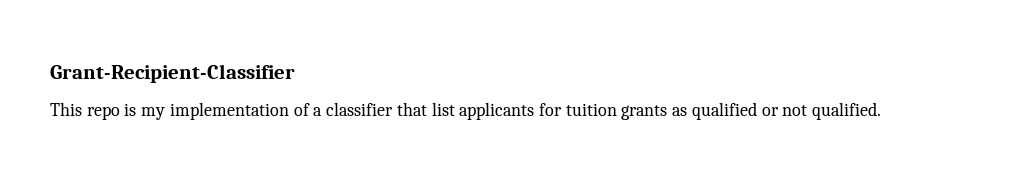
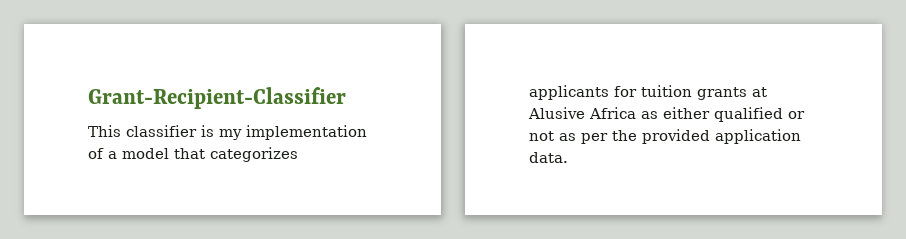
[86,106,120,120] repo -> [126,125,197,137] classifier
[326,102,455,116] classifier that list -> [122,147,298,162] model that categorizes
[672,102,882,120] as qualified or not qualified. -> [752,87,767,97] [528,107,805,122] [529,129,801,144] [529,152,568,163] at Alusive Africa as either qualified or not as per the provided application data.

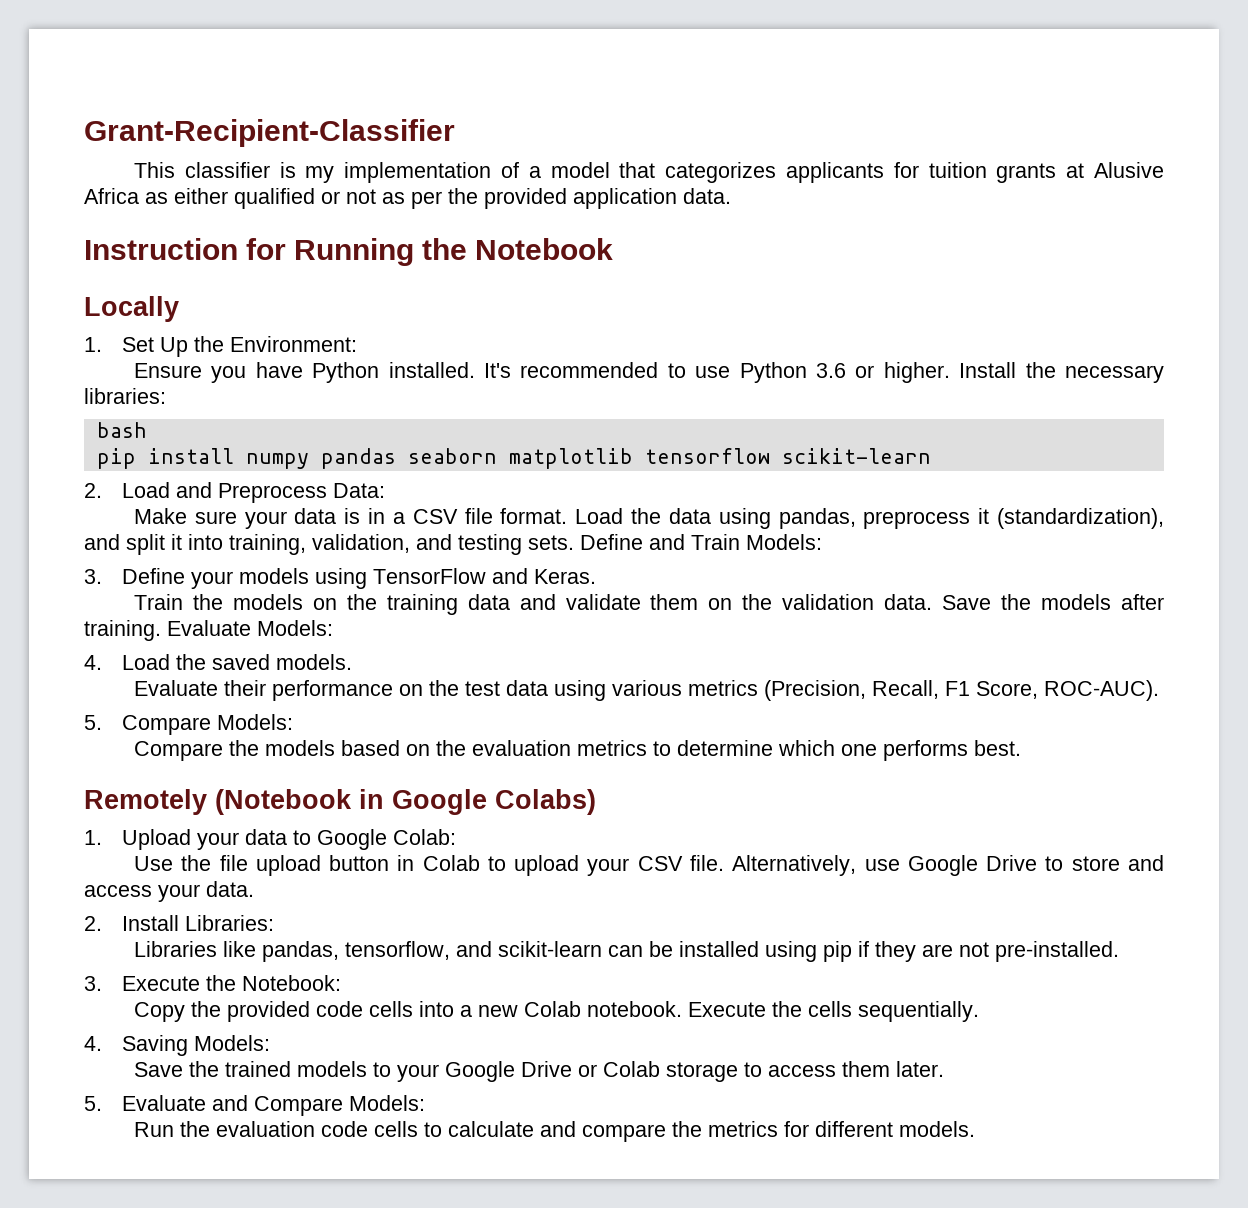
(568, 157) none -> [84,238,614,266] [84,296,179,322] [84,336,358,357] [133,362,1165,383] [84,388,166,404] [96,422,147,438] [96,448,931,469] [84,482,386,503] [133,508,1164,529] [84,534,822,555] [84,568,597,589] [133,594,1164,615] [84,620,333,641] [84,654,353,670] [133,680,1159,701] [84,714,294,735] [133,740,1021,761] [84,789,596,815] [84,829,457,850] [133,855,1164,876] [84,881,254,902] [84,915,275,931] [133,941,1119,962] [84,975,342,991] [133,1001,979,1022] [84,1035,271,1056] [133,1061,944,1082] [84,1095,426,1116] [133,1121,975,1142] // Instruction for Running the Notebook // Locally // 1. Set Up the Environment: // Ensure you have Python installed. It's recommended to use Python 3.6 or higher. Install the necessary libraries: // bash // pip install numpy pandas seaborn matplotlib tensorflow scikit-learn // 2. Load and Preprocess Data: // Make sure your data is in a CSV file format. Load the data using pandas, preprocess it (standardization), and split it into training, validation, and testing sets. Define and Train Models: // 3. Define your models using TensorFlow and Keras. // Train the models on the training data and validate them on the validation data. Save the models after training. Evaluate Models: // 4. Load the saved models. // Evaluate their performance on the test data using various metrics (Precision, Recall, F1 Score, ROC-AUC). // 5. Compare Models: // Compare the models based on the evaluation metrics to determine which one performs best. // Remotely (Notebook in Google Colabs) // 1. Upload your data to Google Colab: // Use the file upload button in Colab to upload your CSV file. Alternatively, use Google Drive to store and access your data. // 2. Install Libraries: // Libraries like pandas, tensorflow, and scikit-learn can be installed using pip if they are not pre-installed. // 3. Execute the Notebook: // Copy the provided code cells into a new Colab notebook. Execute the cells sequentially. // 4. Saving Models: // Save the trained models to your Google Drive or Colab storage to access them later. // 5. Evaluate and Compare Models: // Run the evaluation code cells to calculate and compare the metrics for different models.

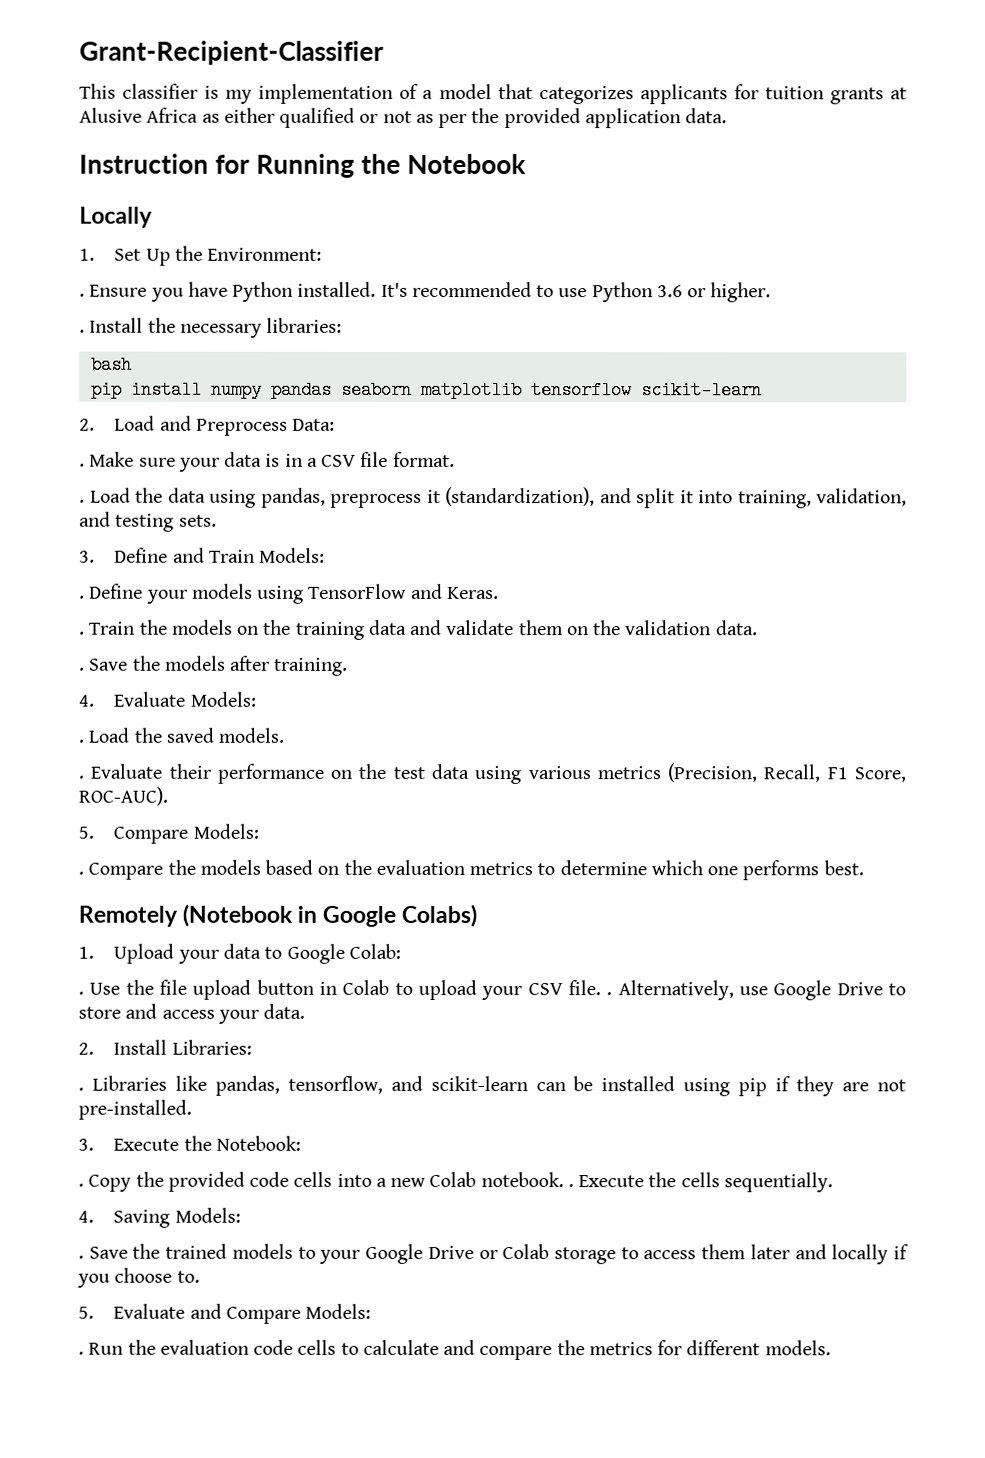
(358, 344) none -> [79,293,85,297] .
(950, 372) none -> [79,329,85,333] // .
(386, 490) none -> [79,463,85,467] .
(568, 516) none -> [79,499,85,503] // .
(574, 542) none -> [79,550,95,563] // 3.
[84,569,102,584] 3. -> [79,595,85,599] .
(597, 576) none -> [79,631,85,635] .
(933, 602) none -> [79,667,85,671] // .
(161, 630) none -> [79,694,95,707] // 4.
[84,655,102,670] 4. -> [78,739,84,743] .
(353, 662) none -> [78,775,84,779] .
(294, 722) none -> [78,871,84,875] .
(457, 837) none -> [78,991,84,995] .
(725, 863) none -> [606,992,613,996] .
(275, 923) none -> [78,1087,84,1091] .
(342, 983) none -> [78,1183,84,1187] .
(682, 1009) none -> [567,1184,574,1188] .
(271, 1043) none -> [78,1255,84,1259] .
[895,1061,944,1077] later. -> [749,1244,909,1265] [77,1267,200,1288] later and locally if you choose to.
(426, 1103) none -> [78,1351,84,1355] .

